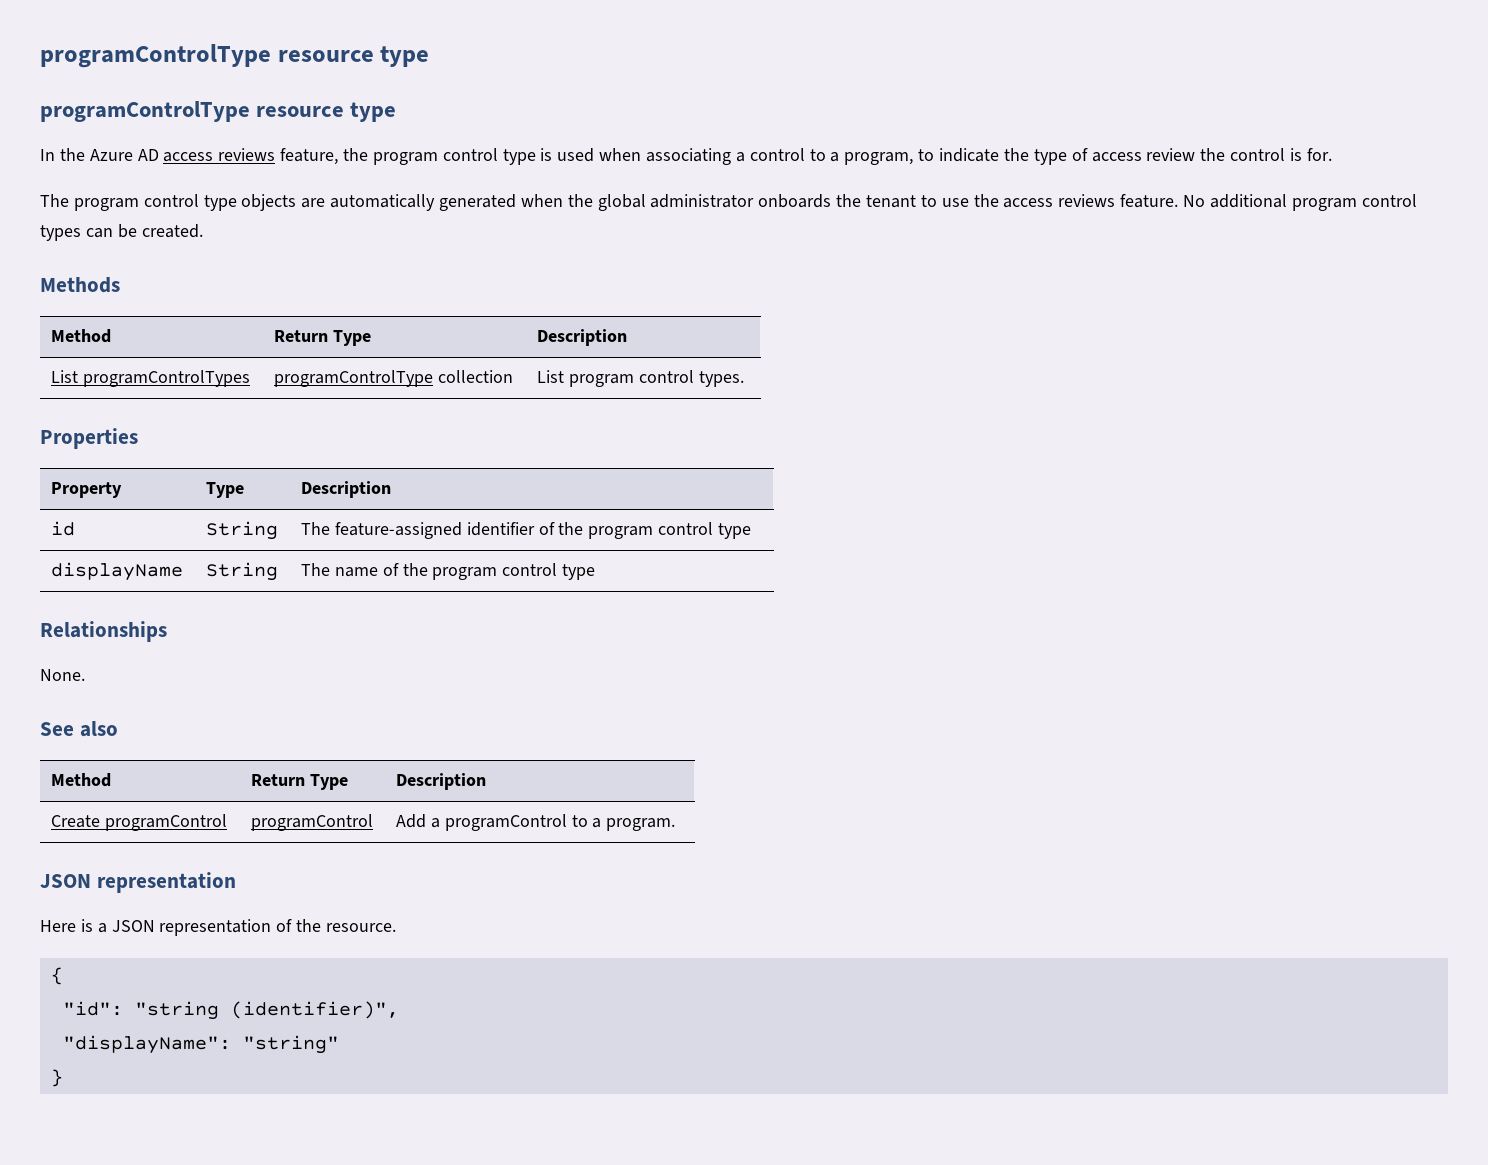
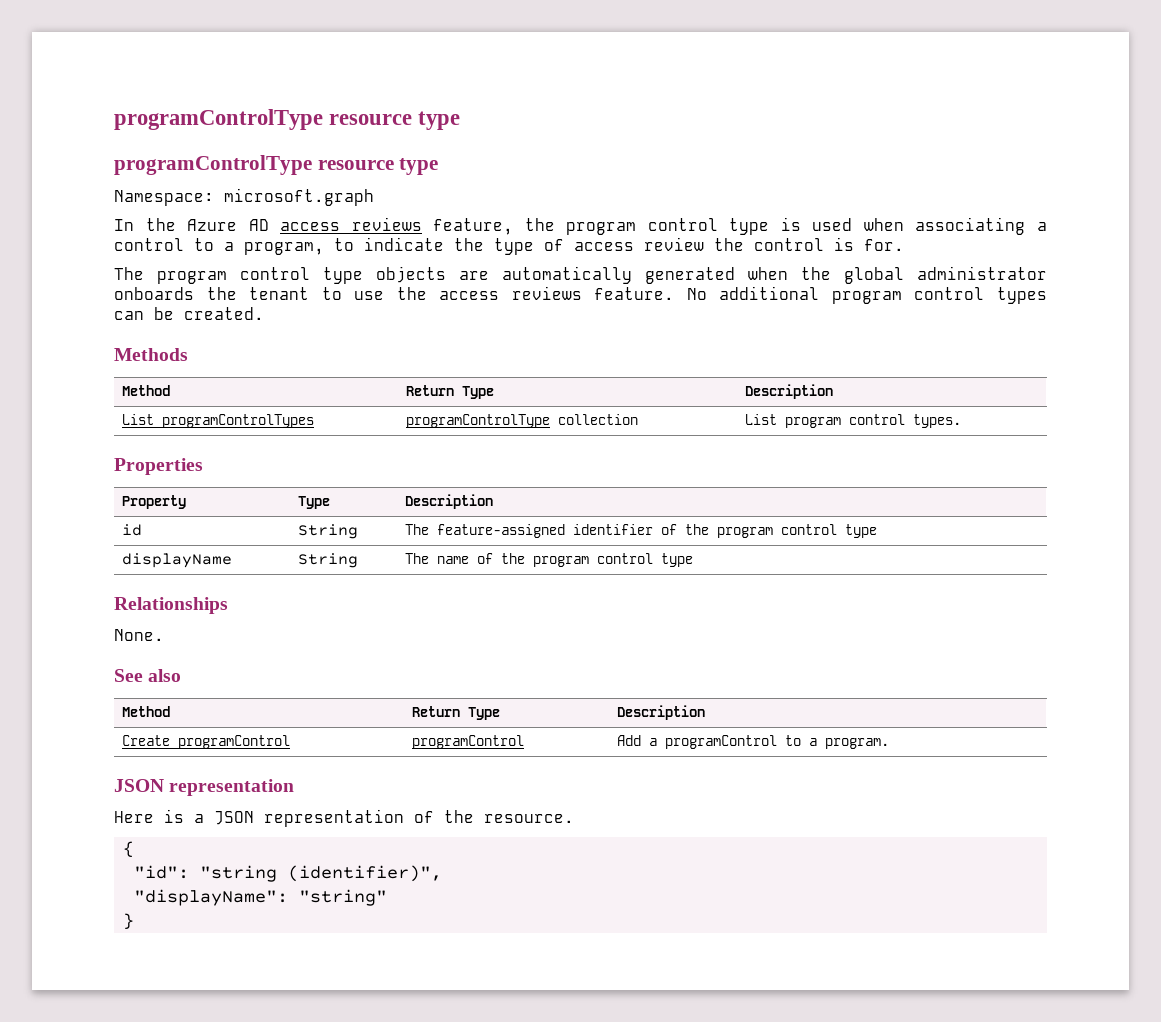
(397, 112) none -> [114,188,374,206] // Namespace: microsoft.graph

